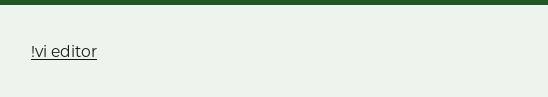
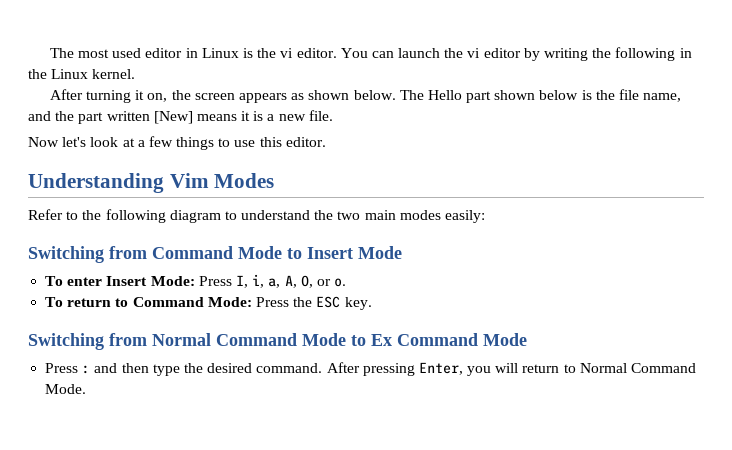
[31,45,98,57] !vi editor -> [49,47,692,61] [28,69,136,79] [49,89,682,103] [28,110,333,124] [28,136,326,150] [28,173,275,193] [28,209,486,223] [28,246,402,263] [45,274,347,288] [45,296,372,310] [28,333,527,350] [45,362,697,376] [45,384,87,394] The most used editor in Linux is the vi editor. You can launch the vi editor by writing the following in the Linux kernel. // After turning it on, the screen appears as shown below. The Hello part shown below is the file name, and the part written [New] means it is a new file. // Now let's look at a few things to use this editor. // Understanding Vim Modes // Refer to the following diagram to understand the two main modes easily: // Switching from Command Mode to Insert Mode // To enter Insert Mode: Press I, i, a, A, O, or o. // To return to Command Mode: Press the ESC key. // Switching from Normal Command Mode to Ex Command Mode // Press : and then type the desired command. After pressing Enter, you will return to Normal Command Mode.

